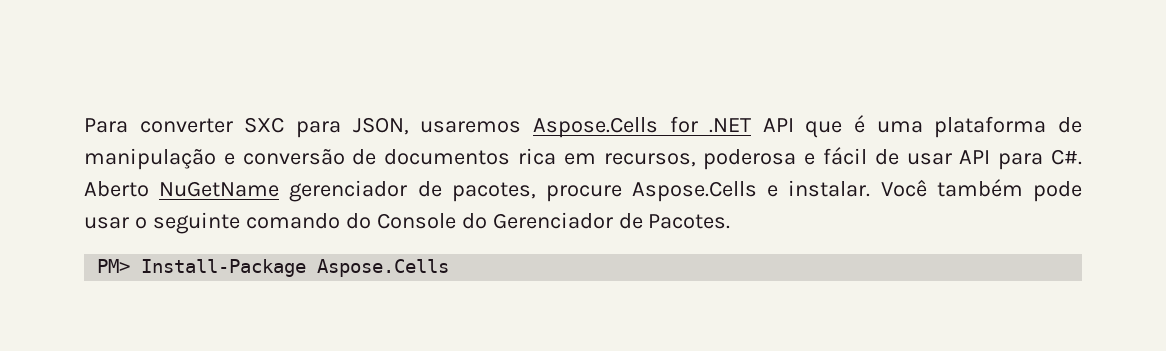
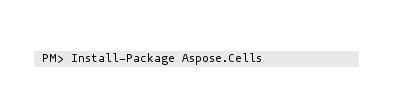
[84,115,1082,138] [84,147,1082,170] [84,179,1082,202] [84,212,731,234] Para converter SXC para JSON, usaremos Aspose.Cells for .NET API que é uma plataforma de manipulação e conversão de documentos rica em recursos, poderosa e fácil de usar API para C#. Aberto NuGetName gerenciador de pacotes, procure Aspose.Cells e instalar. Você também pode usar o seguinte comando do Console do Gerenciador de Pacotes. // -> (41, 58) none

